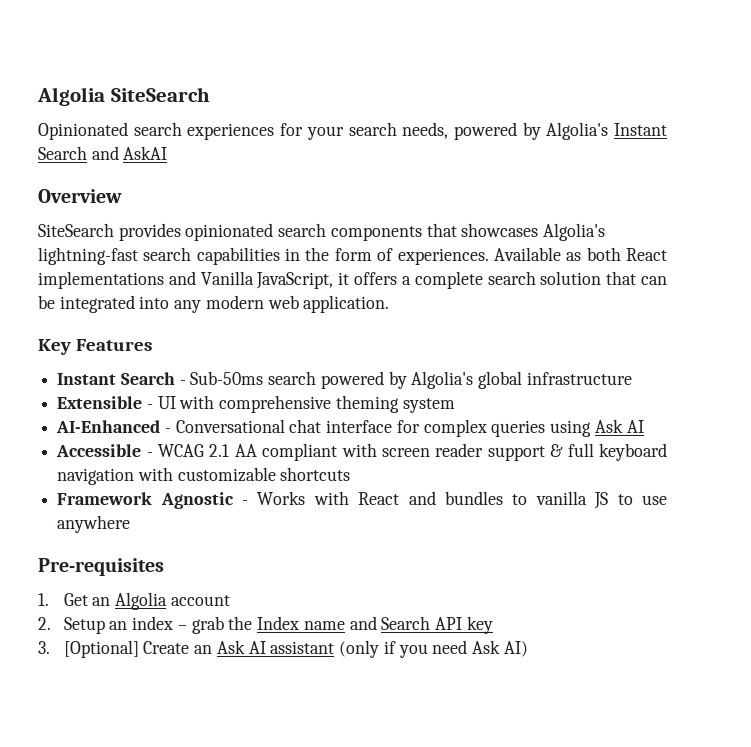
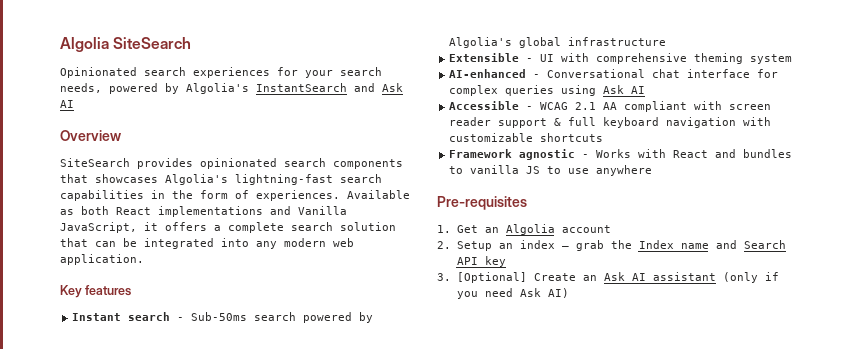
[614,123,667,136] [38,146,168,160] Instant Search and AskAI -> [256,83,403,92] [60,100,74,108] InstantSearch and Ask AI
[75,339,152,351] [57,372,175,385] Features // Instant Search -> [85,285,132,296] [72,312,171,321] features // Instant search
[56,420,161,433] AI-Enhanced -> [449,69,527,78] AI-enhanced
[160,492,234,509] Agnostic -> [519,149,576,160] agnostic

